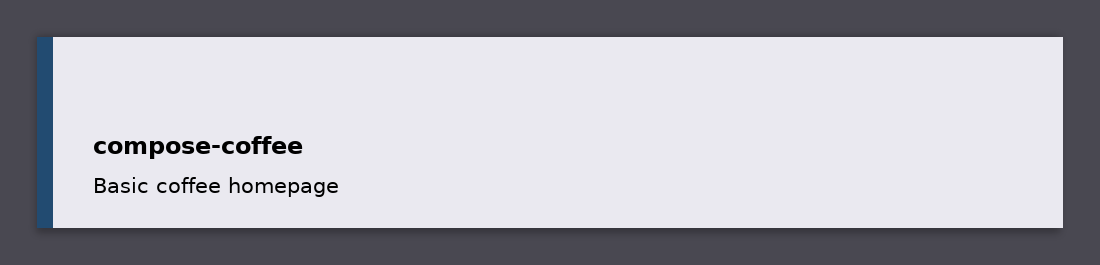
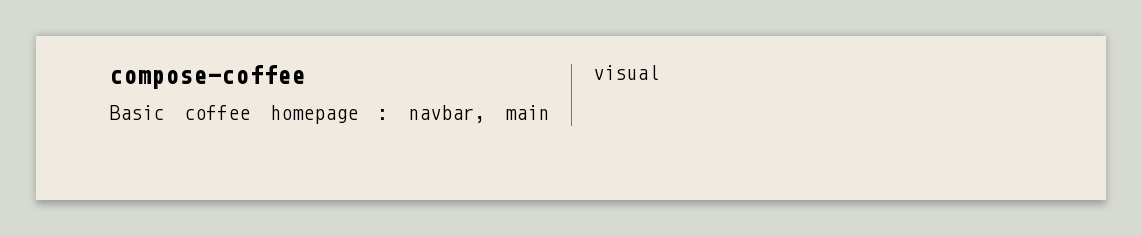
(339, 187) none -> [377,105,549,123] [593,65,659,80] : navbar, main visual

